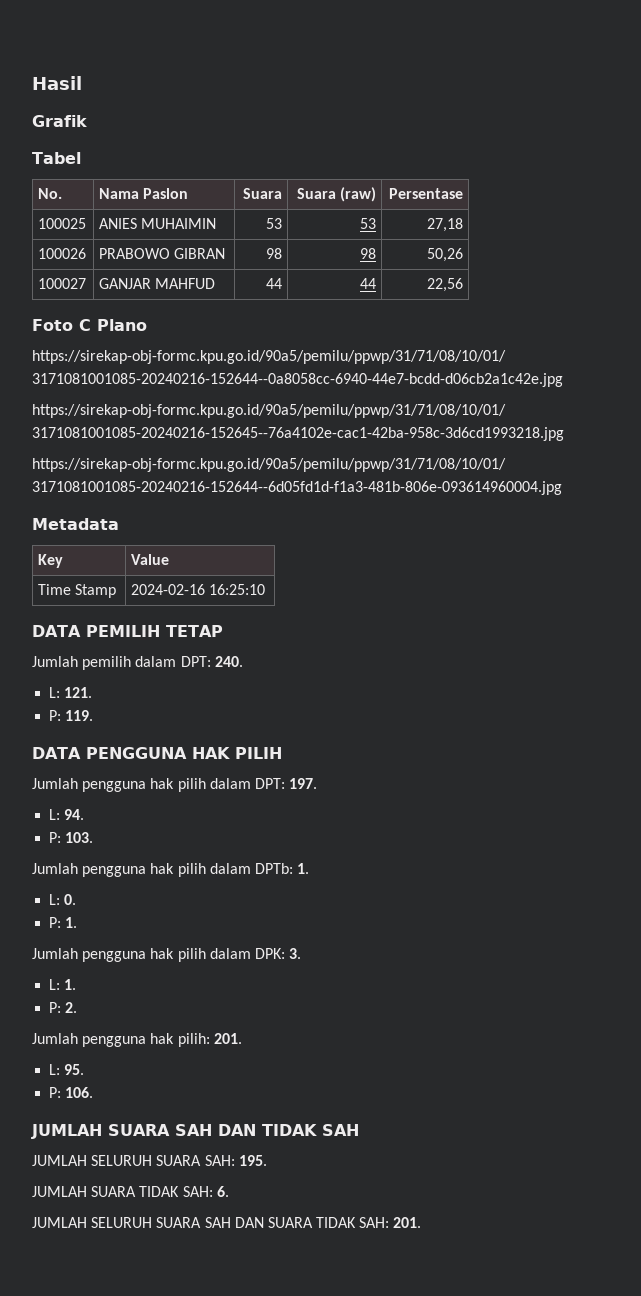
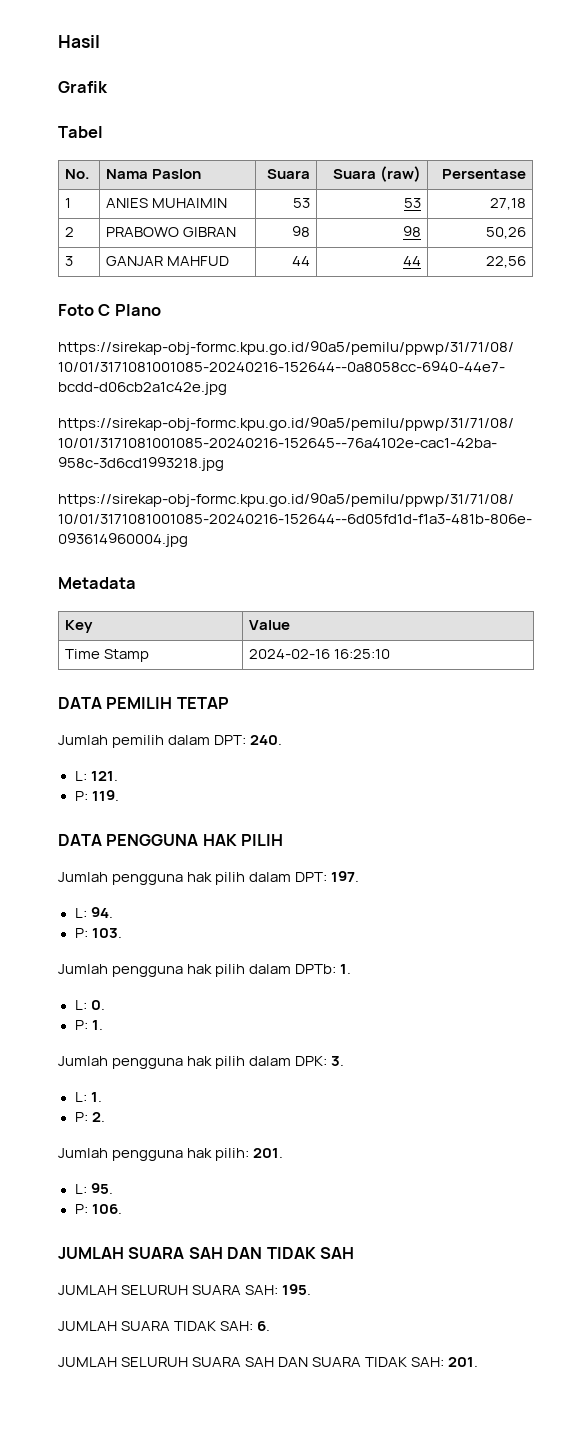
[38,218,87,229] 100025 -> [64,198,71,208] 1
[38,248,87,259] 100026 -> [64,227,74,237] 2
[38,278,87,289] 100027 -> [64,256,73,266] 3

